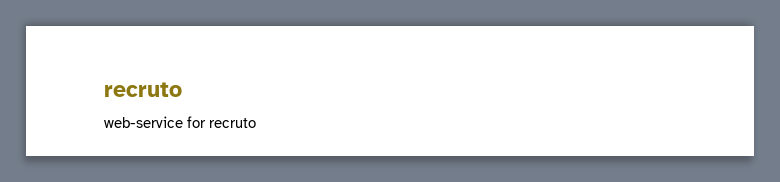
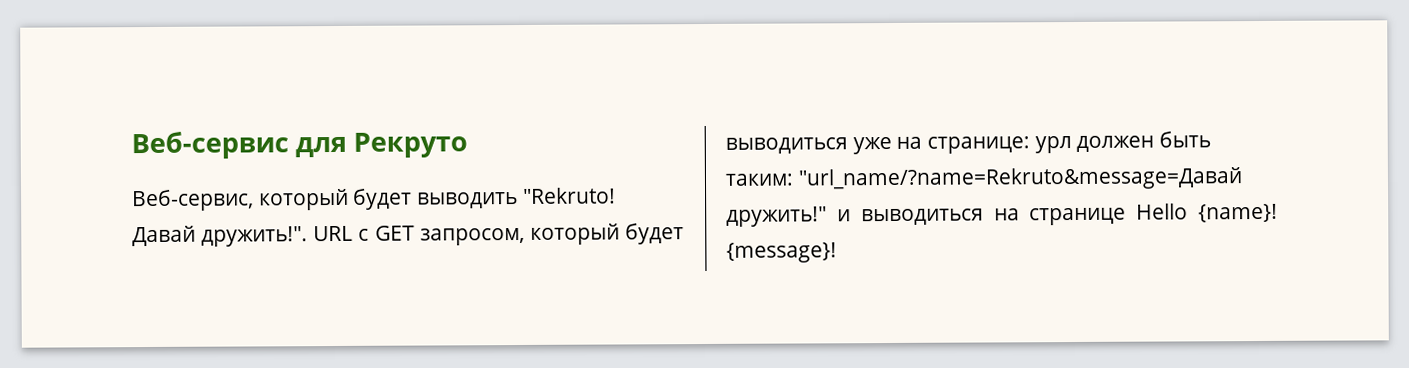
[104,82,182,97] [104,116,256,128] recruto // web-service for recruto -> [131,131,469,160] [132,187,616,212] [132,223,684,247] [725,131,1212,155] [725,167,1243,191] [726,203,1278,227] [726,242,837,263] Веб-сервис для Рекруто // Веб-сервис, который будет выводить "Rekruto! Давай дружить!". URL с GET запросом, который будет выводиться уже на странице: урл должен быть таким: "url_name/?name=Rekruto&message=Давай дружить!" и выводиться на странице Hello {name}! {message}!

